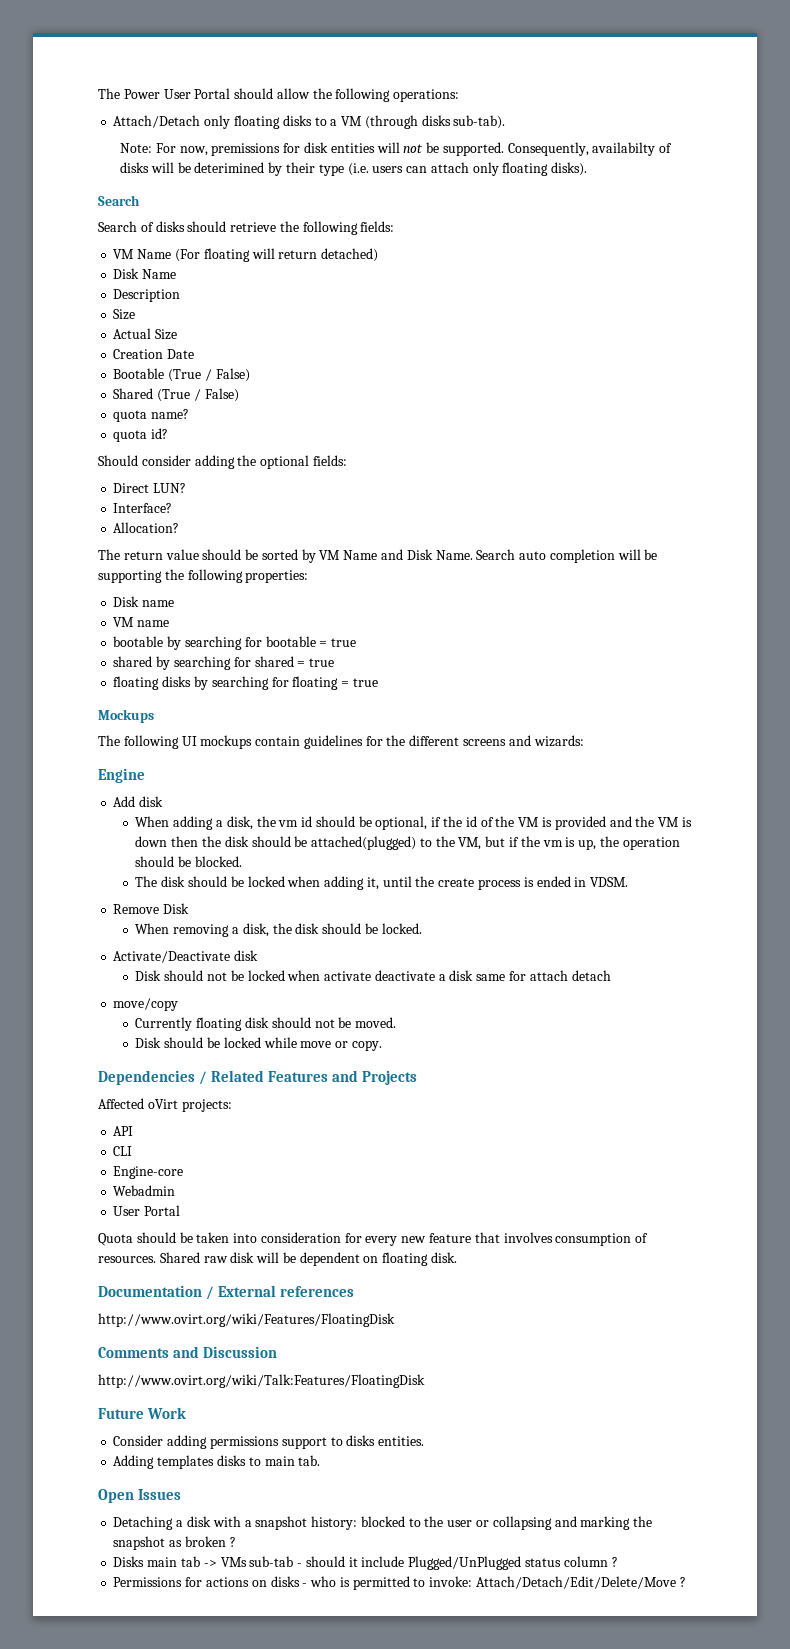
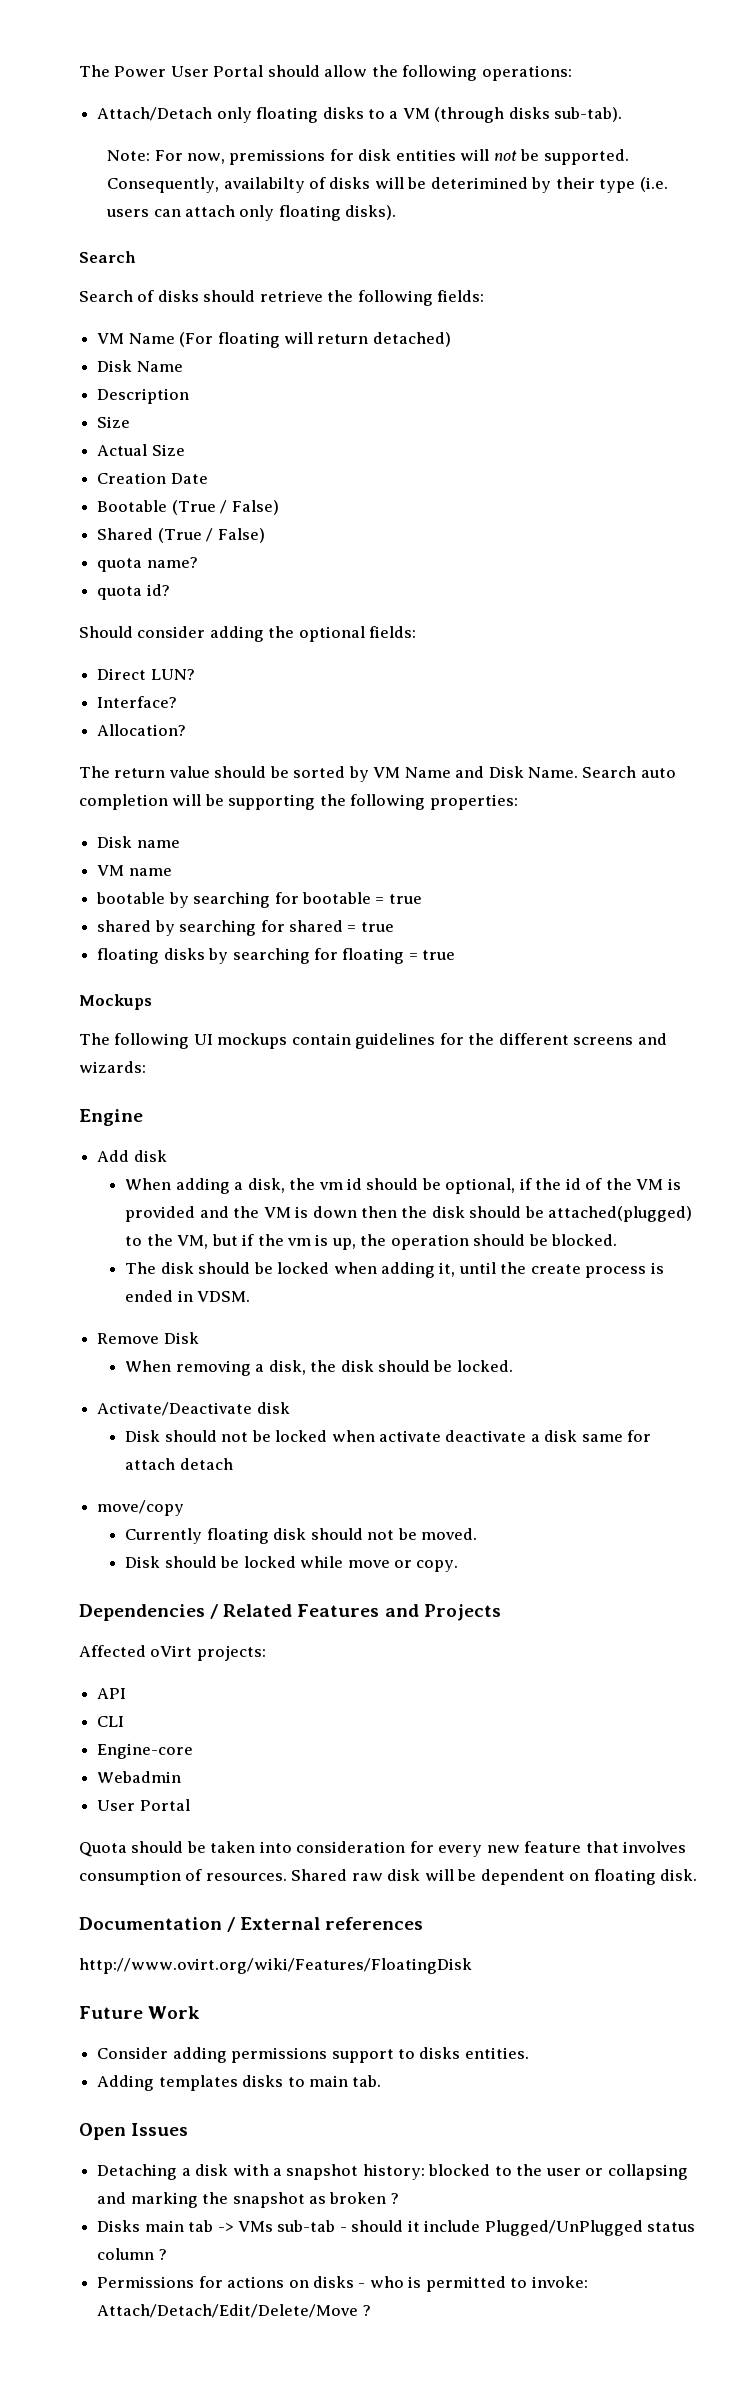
[98,1346,277,1358] [98,1374,425,1388] // Comments and Discussion // http://www.ovirt.org/wiki/Talk:Features/FloatingDisk -> (472, 1966) none

